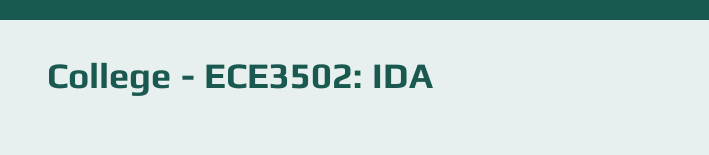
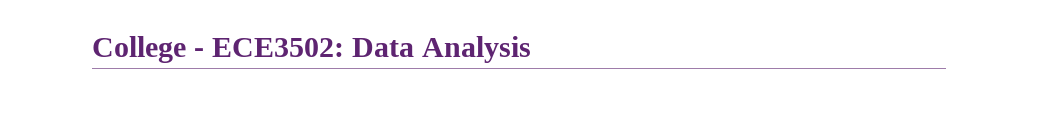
[372,64,434,88] IDA -> [352,36,532,63] Data Analysis

